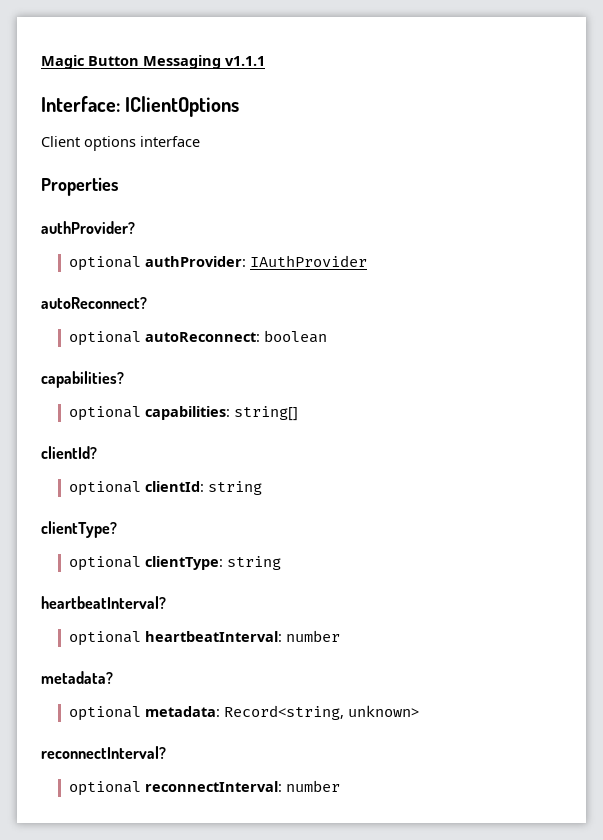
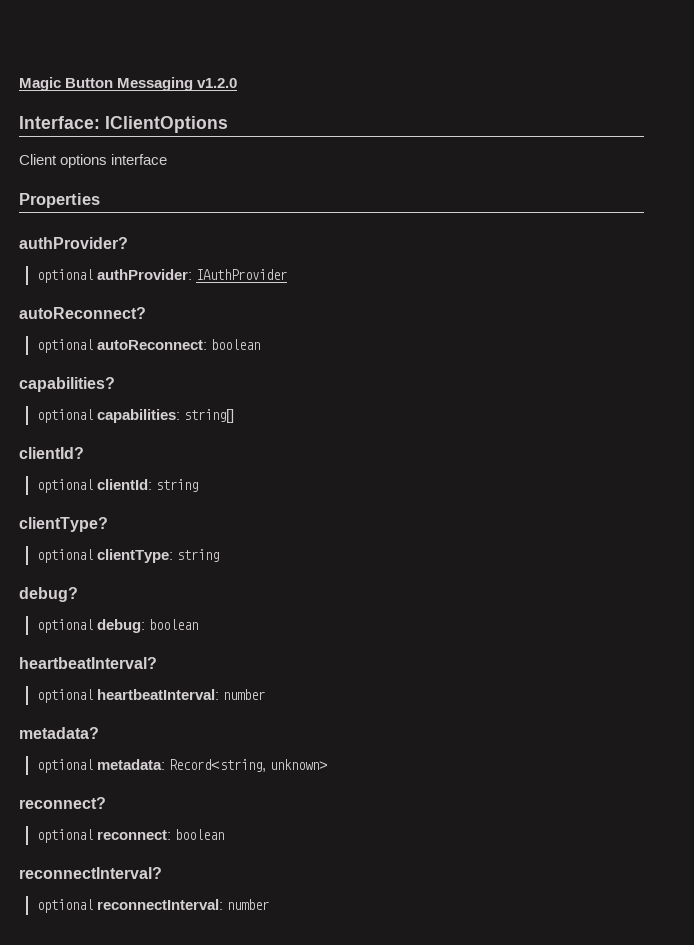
[225,56,265,66] v1.1.1 -> [197,78,238,88] v1.2.0
(281, 563) none -> [19,587,78,602] [36,619,198,633] // debug? // optional debug: boolean
(419, 711) none -> [19,797,106,809] [36,829,224,843] // reconnect? // optional reconnect: boolean

